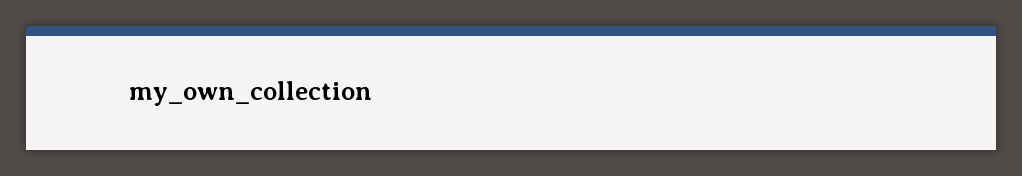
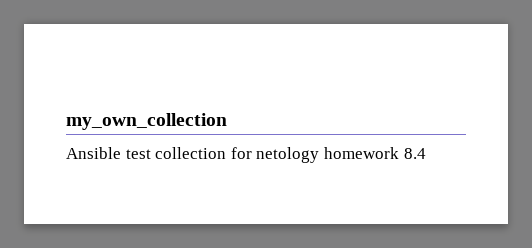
(372, 93) none -> [66,147,426,163] // Ansible test collection for netology homework 8.4

